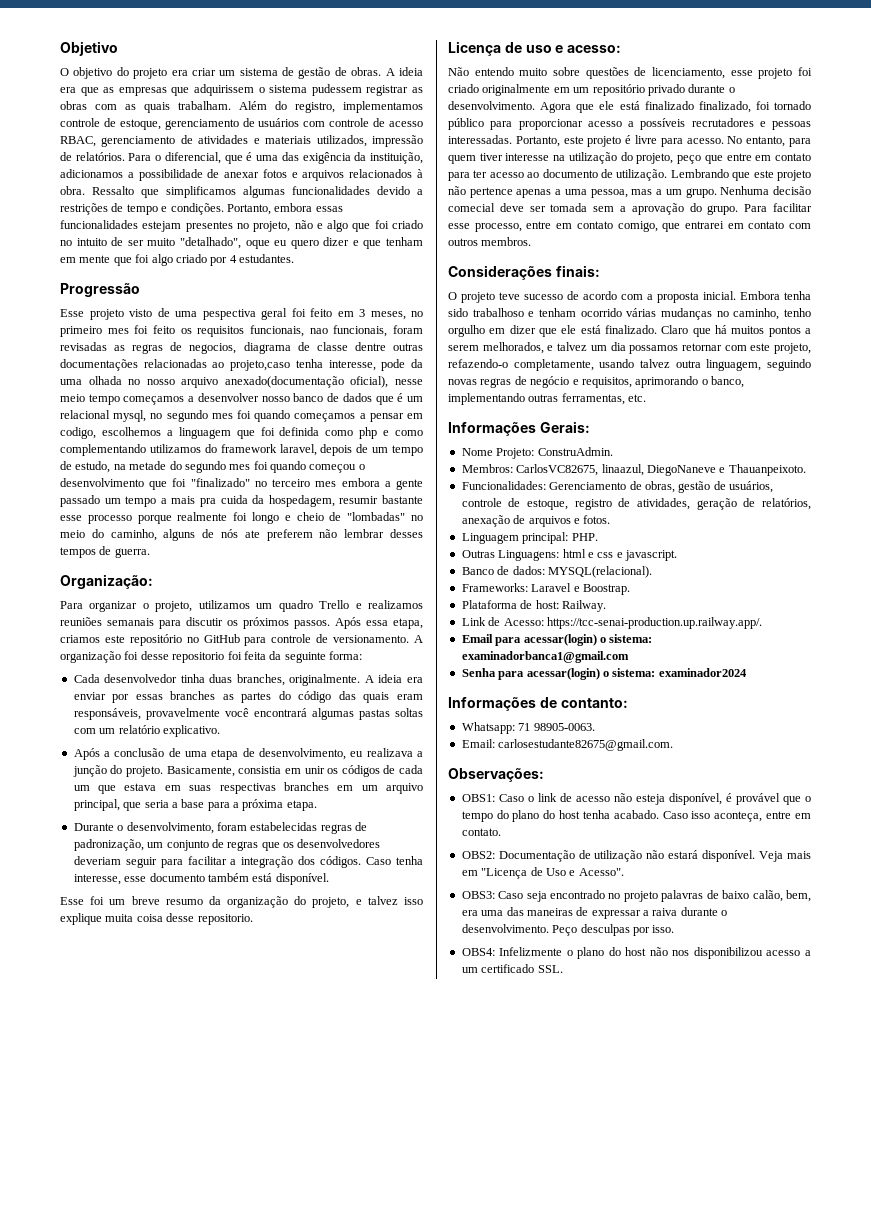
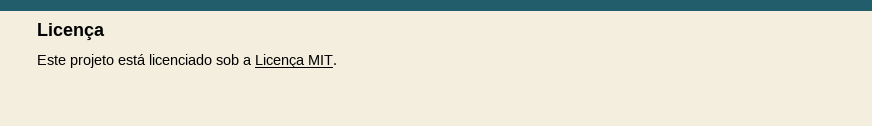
[60,41,118,56] [60,67,423,79] [60,84,423,96] [60,101,423,113] [60,118,424,130] [60,135,423,147] [60,152,423,164] [60,169,423,181] [60,186,423,198] [60,203,343,215] [60,220,424,232] [60,237,423,249] [60,254,294,266] [60,283,140,297] [60,308,423,320] [60,325,423,337] [60,342,423,354] [60,359,424,371] [60,376,423,388] [60,393,424,405] [60,410,423,422] [60,427,423,439] [60,444,423,456] [60,461,365,473] [60,478,424,490] [60,495,423,507] [60,512,424,524] [60,529,424,541] [60,546,150,558] [60,574,153,589] [60,600,424,612] [60,617,423,629] [60,634,424,646] [60,651,362,663] [73,674,423,686] [73,691,423,703] [73,708,423,720] [73,725,220,737] [73,748,423,760] [72,765,423,777] [73,782,423,794] [73,799,317,811] [73,822,367,834] [73,839,381,851] [73,856,423,868] [73,873,329,885] [60,896,424,908] [60,913,253,925] [448,41,622,56] [448,67,812,79] [448,84,735,96] [448,101,811,113] [448,118,811,130] [448,135,811,147] [448,152,811,164] [448,169,811,181] [448,186,811,198] [448,203,812,215] [448,221,811,232] [448,237,532,246] [448,265,600,280] [448,291,811,303] [448,308,811,320] [448,325,811,337] [448,342,811,354] [448,359,811,371] [448,376,744,388] [448,393,647,405] [448,421,590,436] [461,447,613,459] [461,464,806,476] [461,481,773,493] [461,498,811,510] [461,515,611,527] [461,532,598,544] [461,549,677,561] [461,566,652,578] [461,583,630,595] [461,600,606,612] [461,617,762,629] [461,634,653,646] [461,651,629,663] [461,668,747,680] [448,697,628,711] [461,722,595,734] [461,739,674,751] [448,768,544,782] [461,793,811,805] [461,810,811,822] [461,828,501,836] [461,850,811,862] [461,867,624,879] [461,890,811,902] [461,907,728,919] [461,924,675,936] [461,947,811,959] [461,964,563,973] Objetivo // O objetivo do projeto era criar um sistema de gestão de obras. A ideia era que as empresas que adquirissem o sistema pudessem registrar as obras com as quais trabalham. Além do registro, implementamos controle de estoque, gerenciamento de usuários com controle de acesso RBAC, gerenciamento de atividades e materiais utilizados, impressão de relatórios. Para o diferencial, que é uma das exigência da instituição, adicionamos a possibilidade de anexar fotos e arquivos relacionados à obra. Ressalto que simplificamos algumas funcionalidades devido a restrições de tempo e condições. Portanto, embora essas funcionalidades estejam presentes no projeto, não e algo que foi criado no intuito de ser muito "detalhado", oque eu quero dizer e que tenham em mente que foi algo criado por 4 estudantes. // Progressão // Esse projeto visto de uma pespectiva geral foi feito em 3 meses, no primeiro mes foi feito os requisitos funcionais, nao funcionais, foram revisadas as regras de negocios, diagrama de classe dentre outras documentações relacionadas ao projeto,caso tenha interesse, pode da uma olhada no nosso arquivo anexado(documentação oficial), nesse meio tempo começamos a desenvolver nosso banco de dados que é um relacional mysql, no segundo mes foi quando começamos a pensar em codigo, escolhemos a linguagem que foi definida como php e como complementando utilizamos do framework laravel, depois de um tempo de estudo, na metade do segundo mes foi quando começou o desenvolvimento que foi "finalizado" no terceiro mes embora a gente passado um tempo a mais pra cuida da hospedagem, resumir bastante esse processo porque realmente foi longo e cheio de "lombadas" no meio do caminho, alguns de nós ate preferem não lembrar desses tempos de guerra. // Organização: // Para organizar o projeto, utilizamos um quadro Trello e realizamos reuniões semanais para discutir os próximos passos. Após essa etapa, criamos este repositório no GitHub para controle de versionamento. A organização foi desse repositorio foi feita da seguinte forma: // Cada desenvolvedor tinha duas branches, originalmente. A ideia era enviar por essas branches as partes do código das quais eram responsáveis, provavelmente você encontrará algumas pastas soltas com um relatório explicativo. // Após a conclusão de uma etapa de desenvolvimento, eu realizava a junção do projeto. Basicamente, consistia em unir os códigos de cada um que estava em suas respectivas branches em um arquivo principal, que seria a base para a próxima etapa. // Durante o desenvolvimento, foram estabelecidas regras de padronização, um conjunto de regras que os desenvolvedores deveriam seguir para facilitar a integração dos códigos. Caso tenha interesse, esse documento também está disponível. // Esse foi um breve resumo da organização do projeto, e talvez isso explique muita coisa desse repositorio. // Licença de uso e acesso: // Não entendo muito sobre questões de licenciamento, esse projeto foi criado originalmente em um repositório privado durante o desenvolvimento. Agora que ele está finalizado finalizado, foi tornado público para proporcionar acesso a possíveis recrutadores e pessoas interessadas. Portanto, este projeto é livre para acesso. No entanto, para quem tiver interesse na utilização do projeto, peço que entre em contato para ter acesso ao documento de utilização. Lembrando que este projeto não pertence apenas a uma pessoa, mas a um grupo. Nenhuma decisão comecial deve ser tomada sem a aprovação do grupo. Para facilitar esse processo, entre em contato comigo, que entrarei em contato com outros membros. // Considerações finais: // O projeto teve sucesso de acordo com a proposta inicial. Embora tenha sido trabalhoso e tenham ocorrido várias mudanças no caminho, tenho orgulho em dizer que ele está finalizado. Claro que há muitos pontos a serem melhorados, e talvez um dia possamos retornar com este projeto, refazendo-o completamente, usando talvez outra linguagem, seguindo novas regras de negócio e requisitos, aprimorando o banco, implementando outras ferramentas, etc. // Informações Gerais: // Nome Projeto: ConstruAdmin. // Membros: CarlosVC82675, linaazul, DiegoNaneve e Thauanpeixoto. // Funcionalidades: Gerenciamento de obras, gestão de usuários, controle de estoque, registro de atividades, geração de relatórios, anexação de arquivos e fotos. // Linguagem principal: PHP. // Outras Linguagens: html e css e javascript. // Banco de dados: MYSQL(relacional). // Frameworks: Laravel e Boostrap. // Plataforma de host: Railway. // Link de Acesso: https://tcc-senai-production.up.railway.app/. // Email para acessar(login) o sistema: examinadorbanca1@gmail.com // Senha para acessar(login) o sistema: examinador2024 // Informações de contanto: // Whatsapp: 71 98905-0063. // Email: carlosestudante82675@gmail.com. // Observações: // OBS1: Caso o link de acesso não esteja disponível, é provável que o tempo do plano do host tenha acabado. Caso isso aconteça, entre em contato. // OBS2: Documentação de utilização não estará disponível. Veja mais em "Licença de Uso e Acesso". // OBS3: Caso seja encontrado no projeto palavras de baixo calão, bem, era uma das maneiras de expressar a raiva durante o desenvolvimento. Peço desculpas por isso. // OBS4: Infelizmente o plano do host não nos disponibilizou acesso a um certificado SSL. -> [37,23,105,41] [37,54,337,68] Licença // Este projeto está licenciado sob a Licença MIT.

